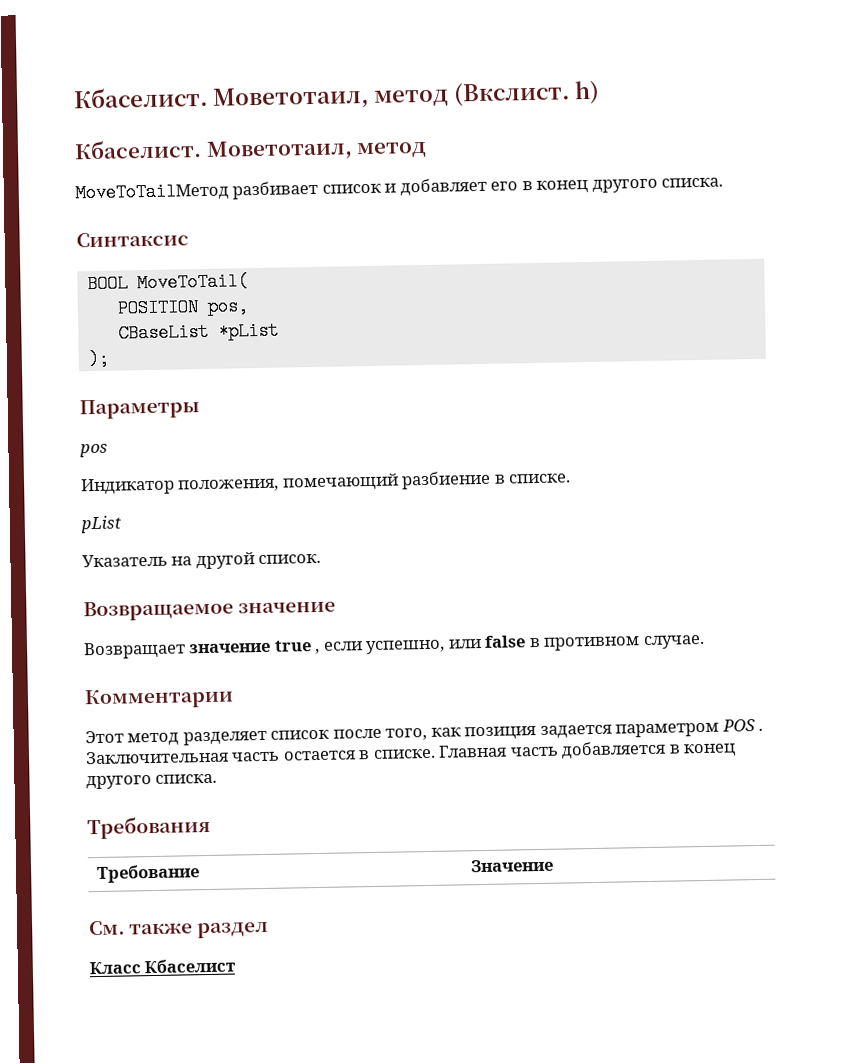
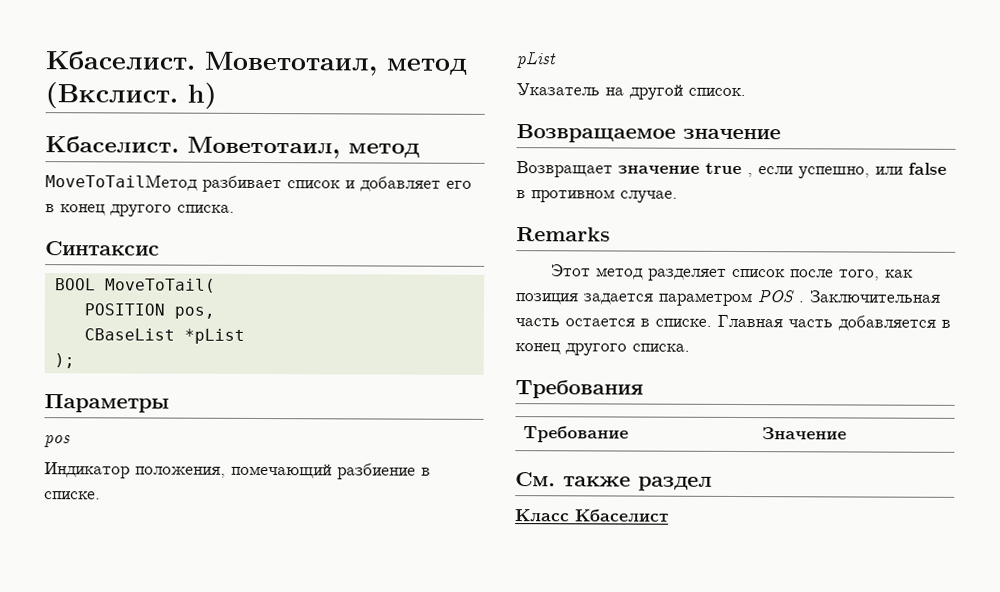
[84,687,234,710] Комментарии -> [516,227,611,242] Remarks

